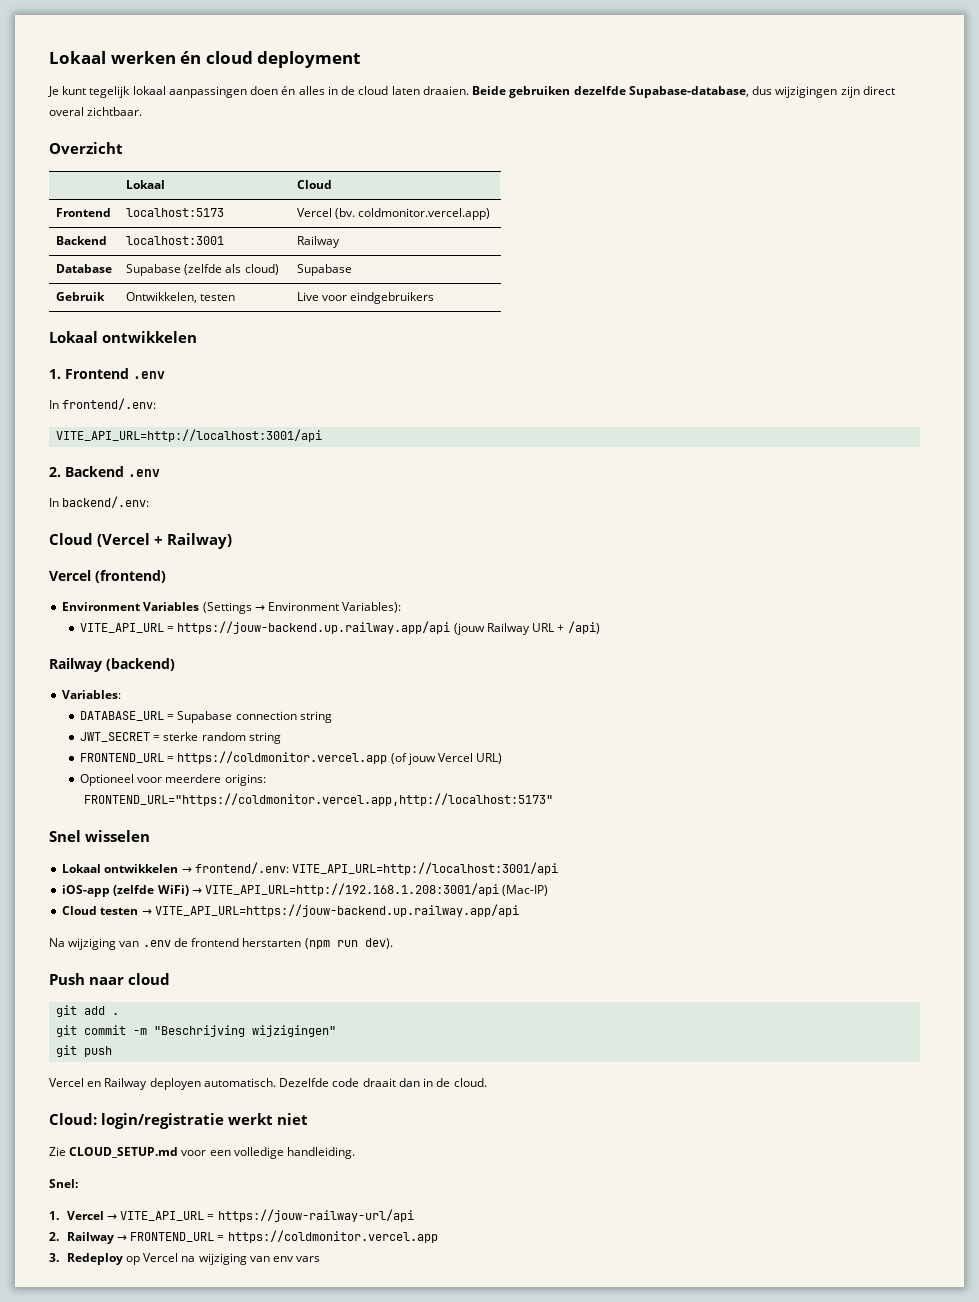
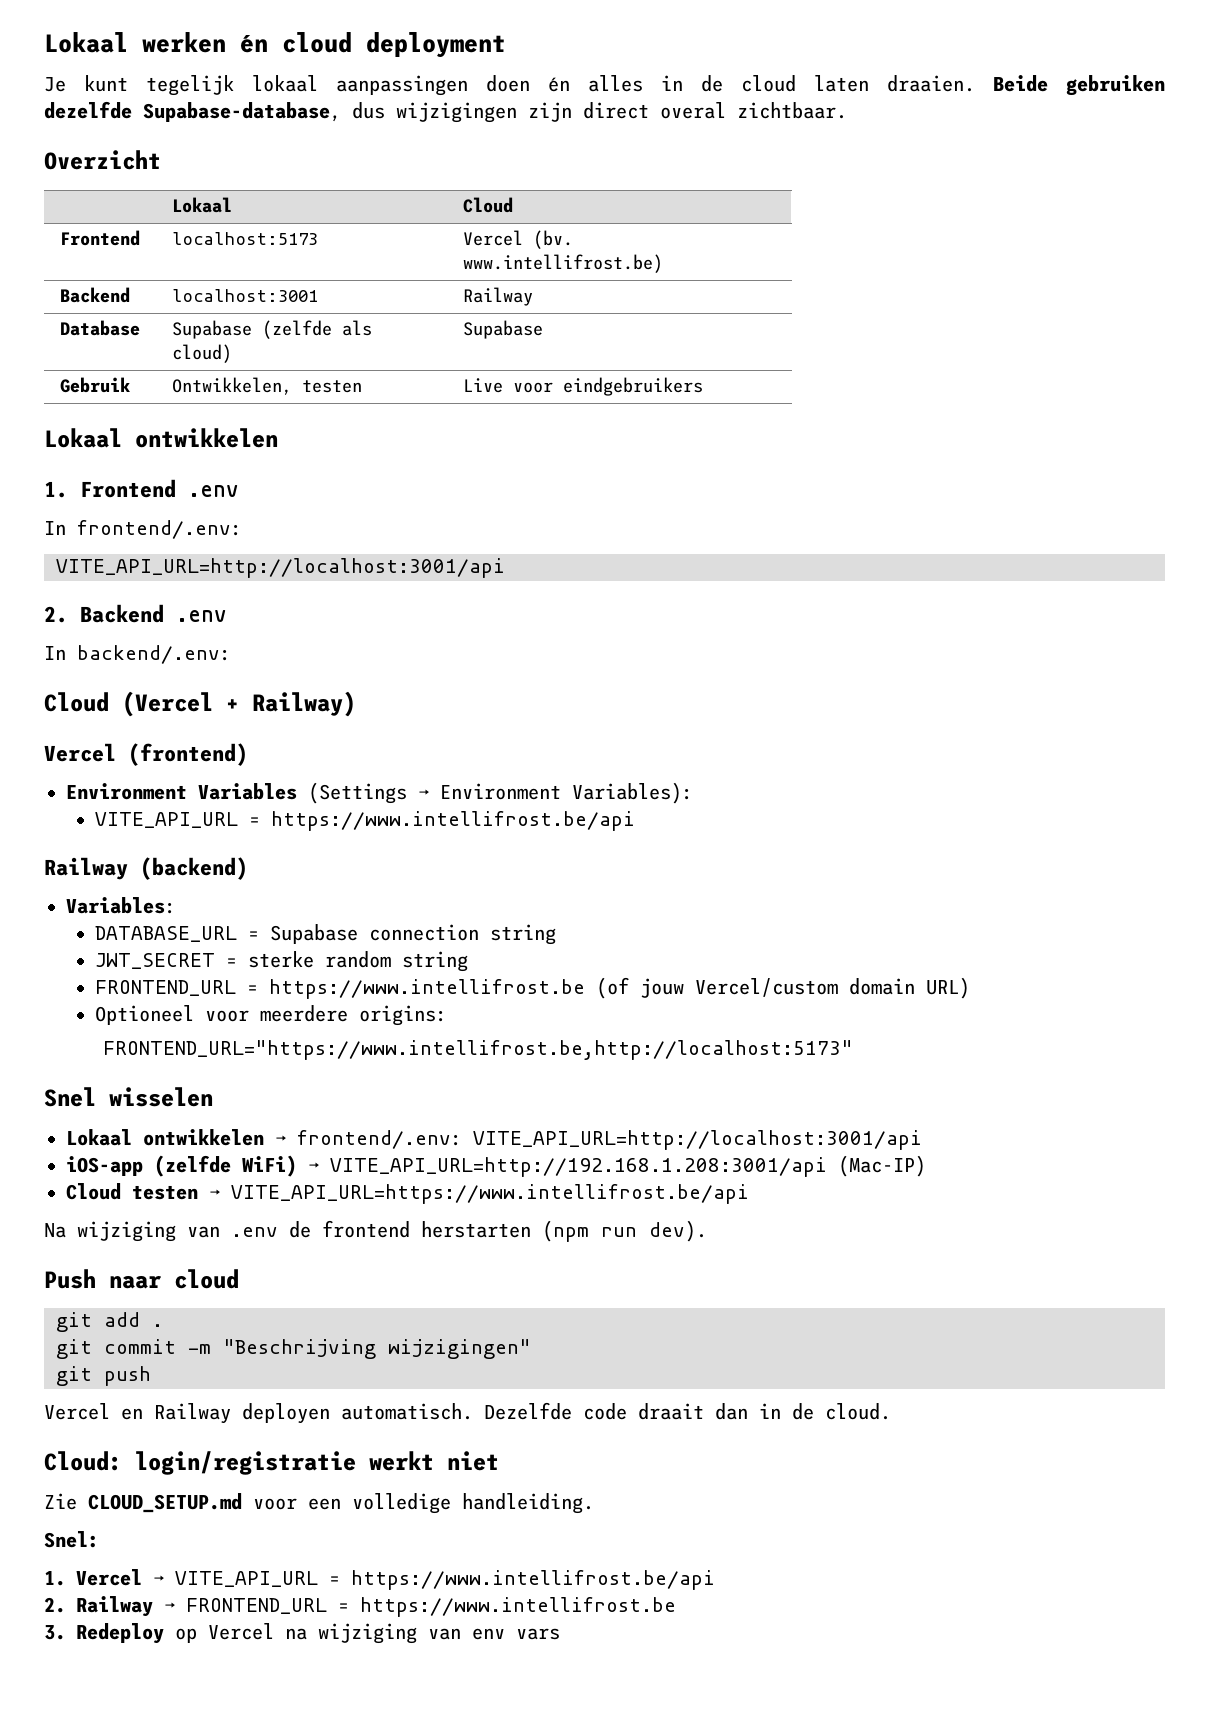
[358,208,491,220] coldmonitor.vercel.app) -> [462,254,663,273] www.intellifrost.be)
[177,621,600,635] https://jouw-backend.up.railway.app/api (jouw Railway URL + /api) -> [271,811,636,831] https://www.intellifrost.be/api
[177,751,388,764] https://coldmonitor.vercel.app -> [269,979,586,999] https://www.intellifrost.be
[438,753,474,762] Vercel -> [695,978,916,997] Vercel/custom domain
[84,793,554,806] FRONTEND_URL="https://coldmonitor.vercel.app,http://localhost:5173" -> [102,1040,853,1060] FRONTEND_URL="https://www.intellifrost.be,http://localhost:5173"
[154,904,519,917] VITE_API_URL=https://jouw-backend.up.railway.app/api -> [231,1184,749,1204] VITE_API_URL=https://www.intellifrost.be/api
[217,1209,414,1222] https://jouw-railway-url/api -> [351,1570,715,1590] https://www.intellifrost.be/api
[227,1230,438,1243] https://coldmonitor.vercel.app -> [360,1597,676,1617] https://www.intellifrost.be

